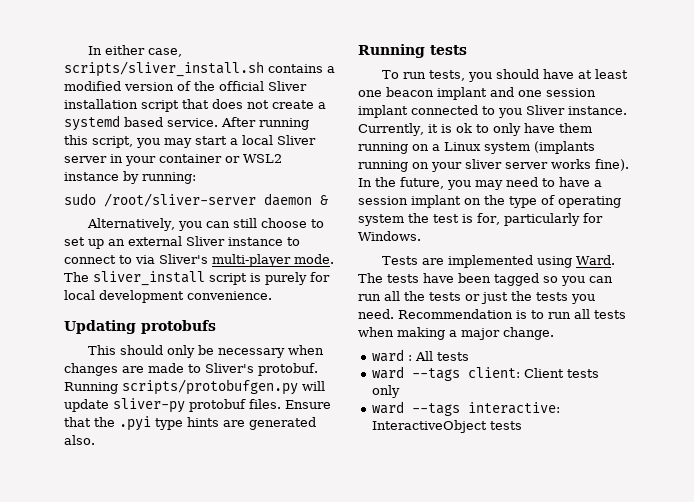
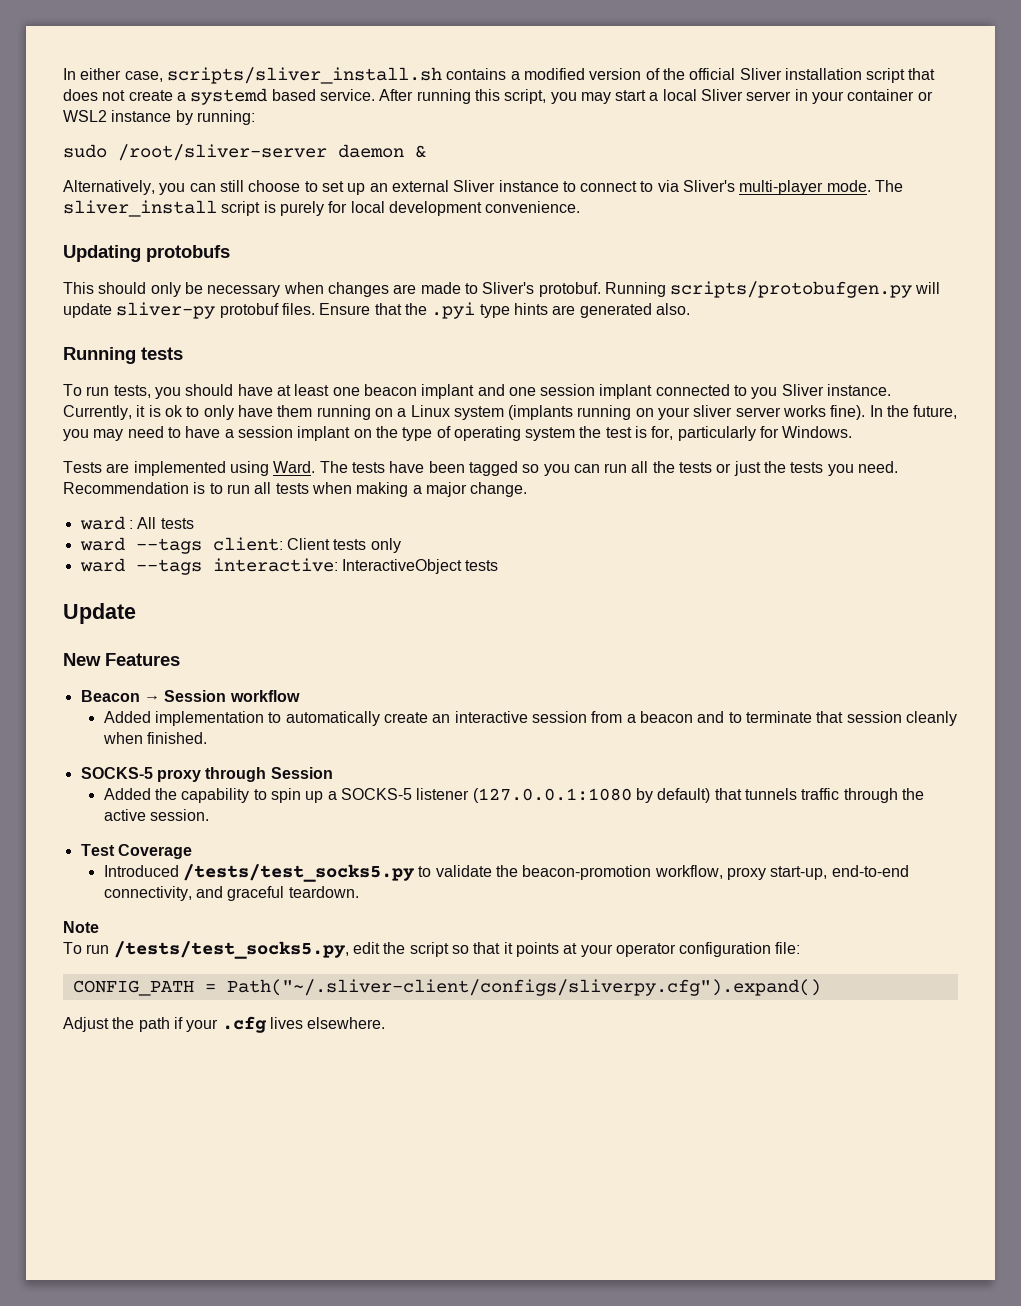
(523, 425) none -> [63,603,136,624] [63,653,180,666] [80,690,300,702] [103,711,957,726] [102,732,208,744] [80,767,333,782] [103,788,924,803] [103,809,210,821] [80,844,192,859] [103,864,909,882] [103,886,359,901] [63,921,99,933] [63,941,801,959] [72,979,821,996] [63,1016,386,1033] // Update // New Features // Beacon → Session workflow // Added implementation to automatically create an interactive session from a beacon and to terminate that session cleanly when finished. // SOCKS-5 proxy through Session // Added the capability to spin up a SOCKS-5 listener (127.0.0.1:1080 by default) that tunnels traffic through the active session. // Test Coverage // Introduced /tests/test_socks5.py to validate the beacon-promotion workflow, proxy start-up, end-to-end connectivity, and graceful teardown. // Note // To run /tests/test_socks5.py, edit the script so that it points at your operator configuration file: // CONFIG_PATH = Path("~/.sliver-client/configs/sliverpy.cfg").expand() // Adjust the path if your .cfg lives elsewhere.

